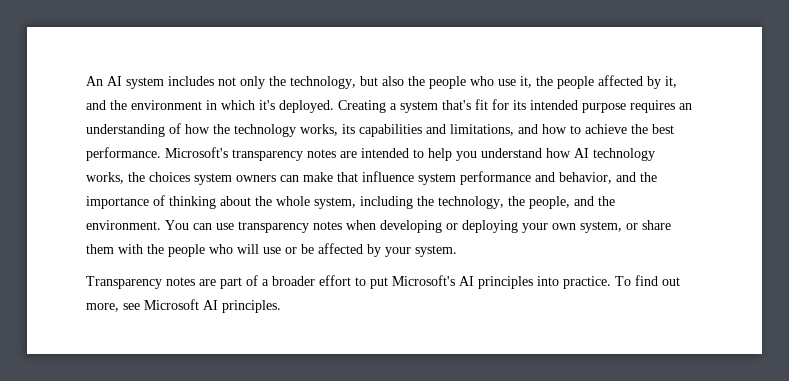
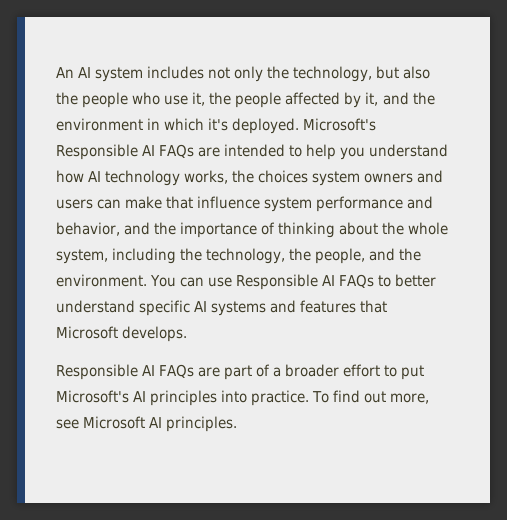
[338,99,692,113] [86,123,674,137] [86,147,336,161] Creating a system that's fit for its intended purpose requires an understanding of how the technology works, its capabilities and limitations, and how to achieve the best performance. Microsoft's transparency notes -> [303,118,377,131] [56,144,195,160] Microsoft's Responsible AI FAQs
(276, 178) none -> [417,170,444,183] [56,199,93,209] and users
[238,220,671,233] [86,243,457,257] [86,276,195,289] transparency notes when developing or deploying your own system, or share them with the people who will use or be affected by your system. // Transparency notes -> [236,274,437,290] [56,300,388,316] [56,326,188,342] [56,364,195,380] Responsible AI FAQs to better understand specific AI systems and features that Microsoft develops. // Responsible AI FAQs

